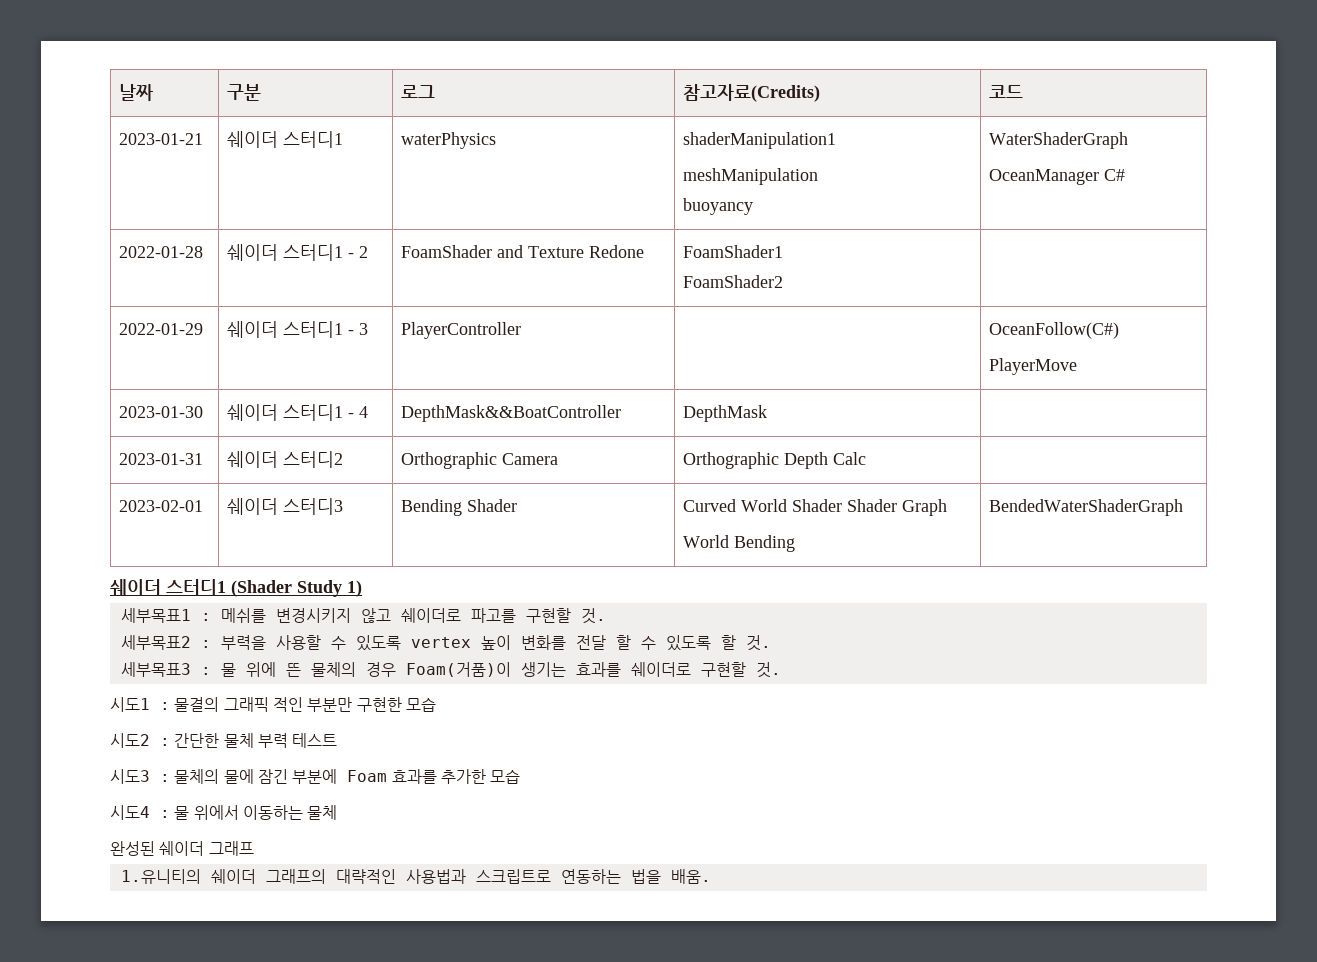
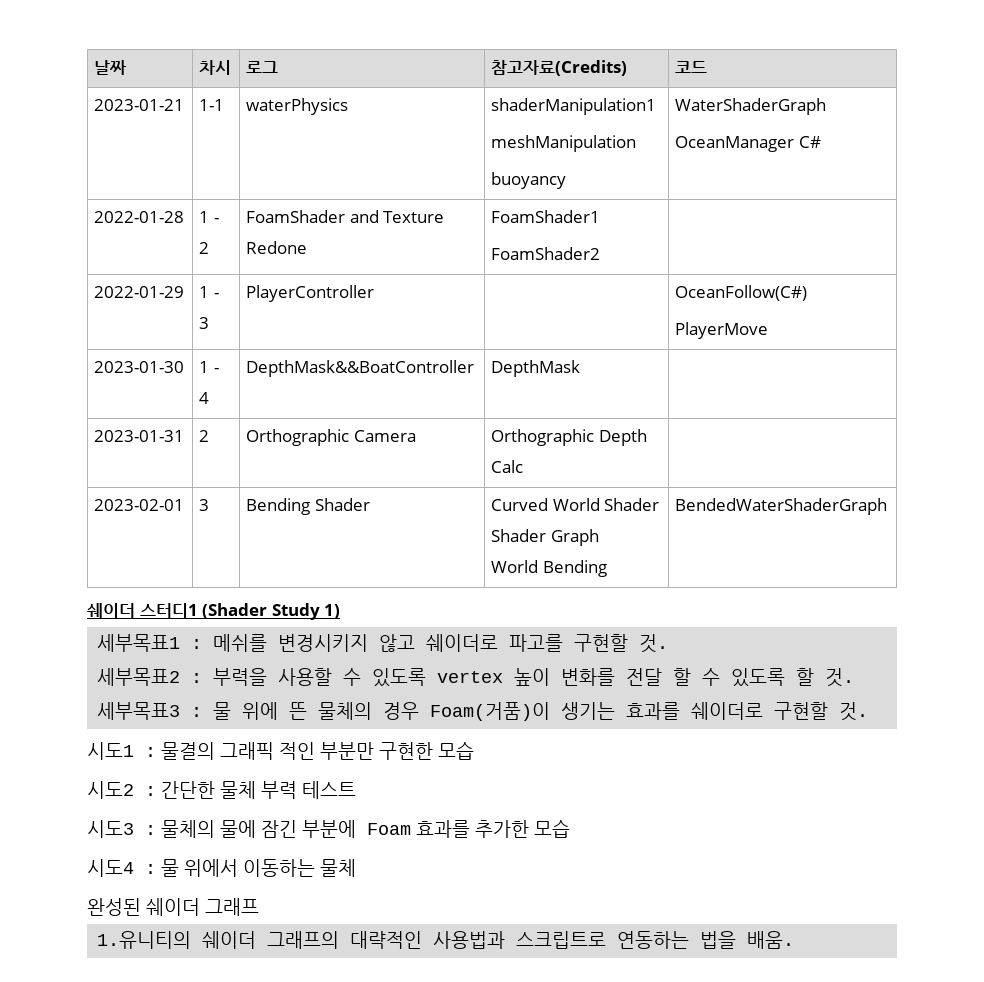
[226,84,261,101] 구분 -> [199,60,232,75] 차시
[226,131,343,148] 쉐이더 스터디1 -> [199,99,225,111] 1-1
[226,244,343,261] 쉐이더 스터디1 -> [199,211,210,223] 1
[226,321,343,338] 쉐이더 스터디1 -> [199,286,210,298] 1
[226,404,343,421] 쉐이더 스터디1 -> [199,361,210,373] 1
[226,451,343,468] 쉐이더 스터디2 -> [199,430,210,442] 2
[226,498,343,515] 쉐이더 스터디3 -> [199,499,210,511] 3

